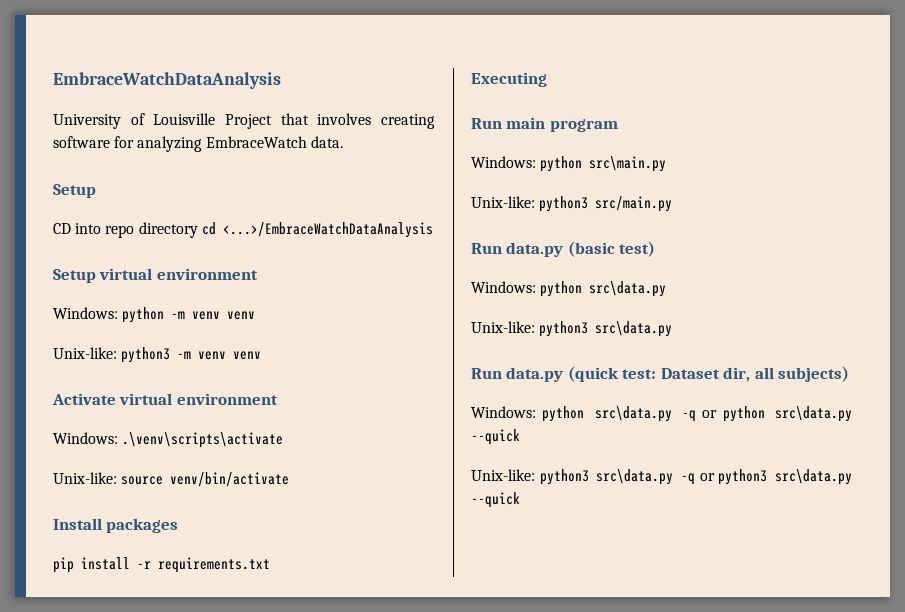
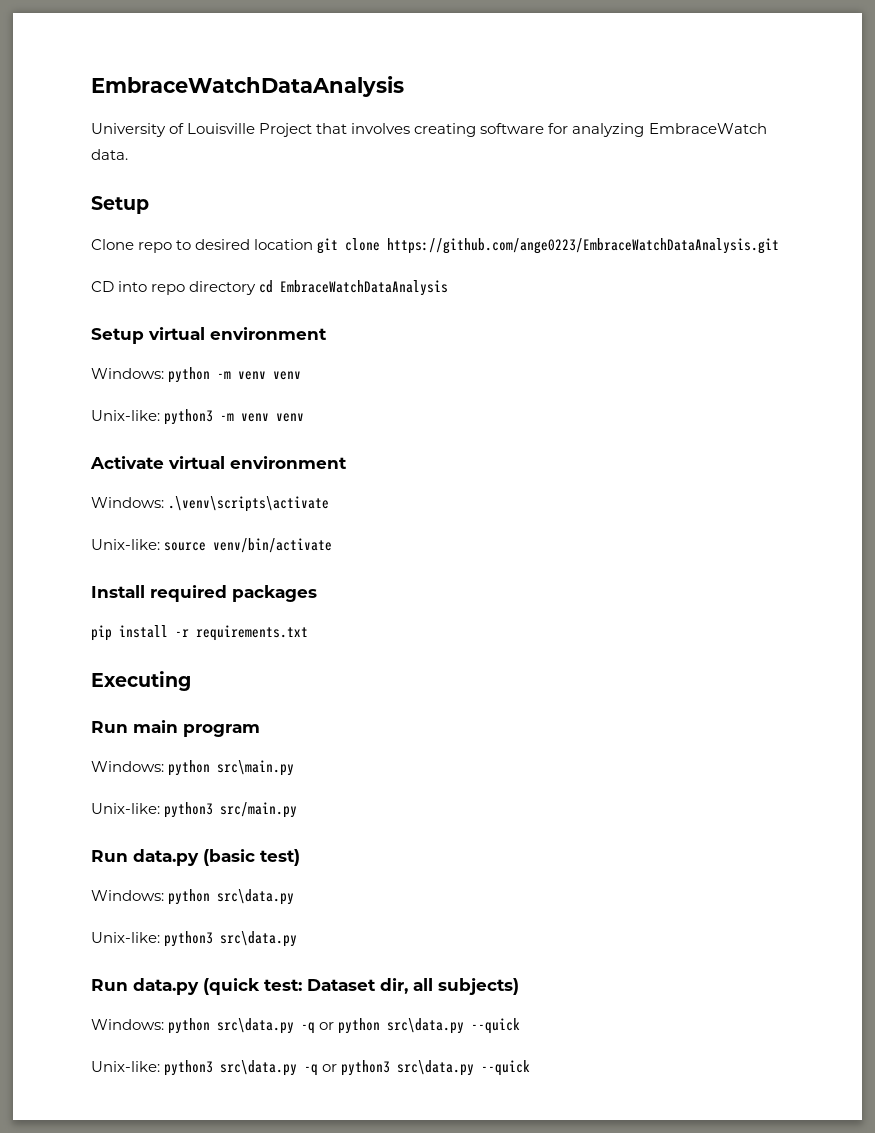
(96, 191) none -> [91,238,780,254] // Clone repo to desired location git clone https://github.com/ange0223/EmbraceWatchDataAnalysis.git
[222,222,433,238] <...>/EmbraceWatchDataAnalysis -> [280,280,449,296] EmbraceWatchDataAnalysis
(102, 524) none -> [150,585,227,602] required

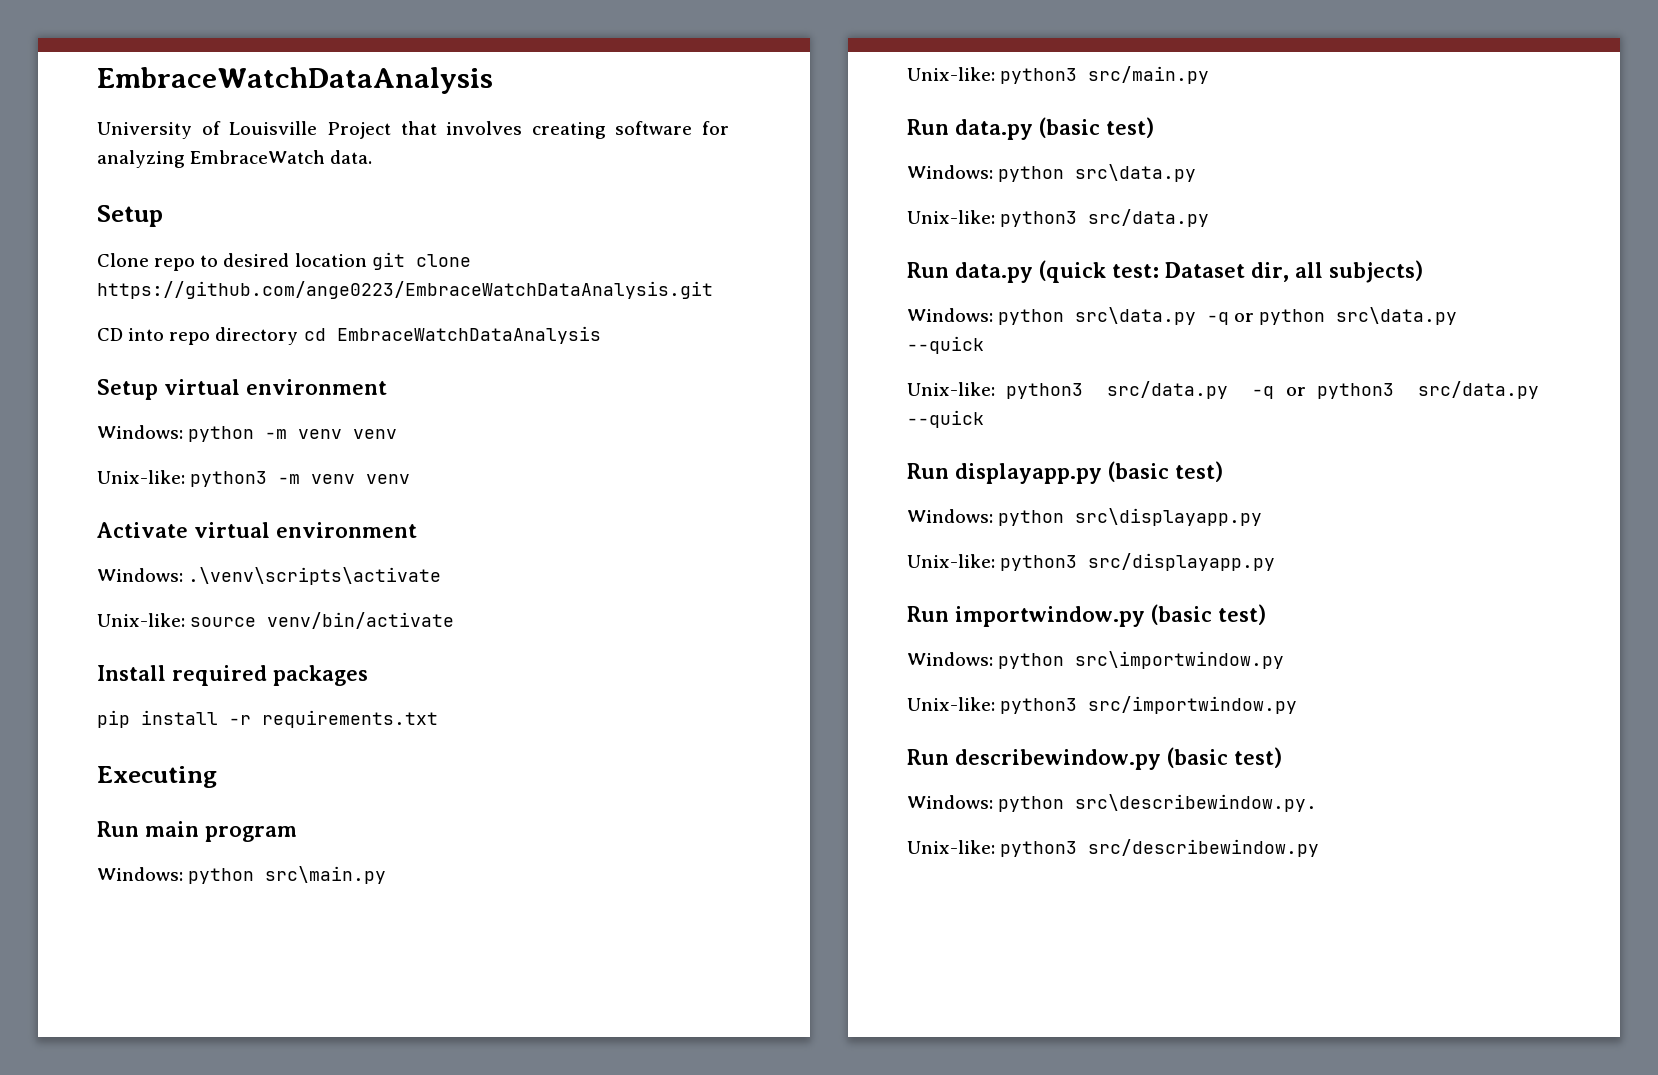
[220,931,298,947] src\data.py -> [1088,209,1210,227] src/data.py
[220,1060,298,1076] src\data.py -> [1107,381,1229,399] src/data.py
[397,1060,531,1076] src\data.py --quick -> [1418,381,1539,399] [907,410,984,428] [907,461,1223,484] [907,508,1263,526] [907,553,1276,571] [907,604,1266,627] [907,651,1285,669] [907,696,1298,714] [907,747,1282,770] [907,794,1318,812] [907,839,1320,857] src/data.py --quick // Run displayapp.py (basic test) // Windows: python src\displayapp.py // Unix-like: python3 src/displayapp.py // Run importwindow.py (basic test) // Windows: python src\importwindow.py // Unix-like: python3 src/importwindow.py // Run describewindow.py (basic test) // Windows: python src\describewindow.py. // Unix-like: python3 src/describewindow.py

